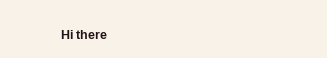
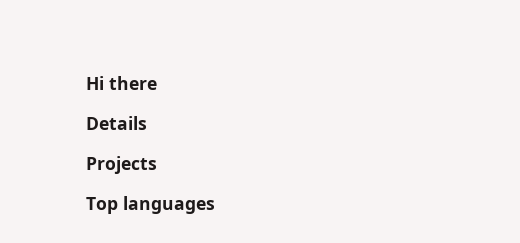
(108, 34) none -> [86,116,147,130] [86,156,157,174] [86,196,215,214] // Details // Projects // Top languages

